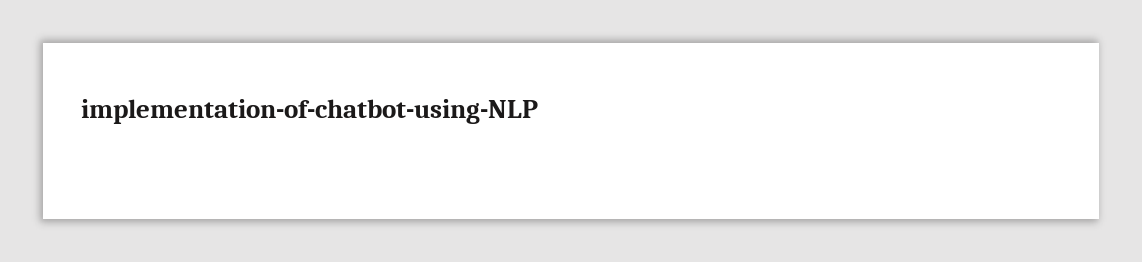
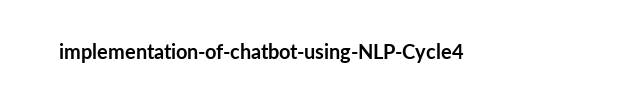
[81,99,538,124] implementation-of-chatbot-using-NLP -> [59,43,464,63] implementation-of-chatbot-using-NLP-Cycle4

